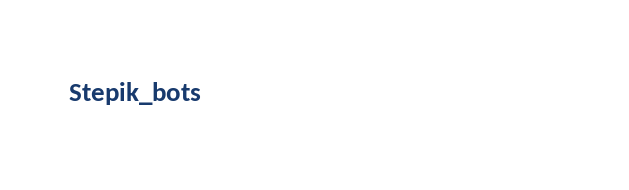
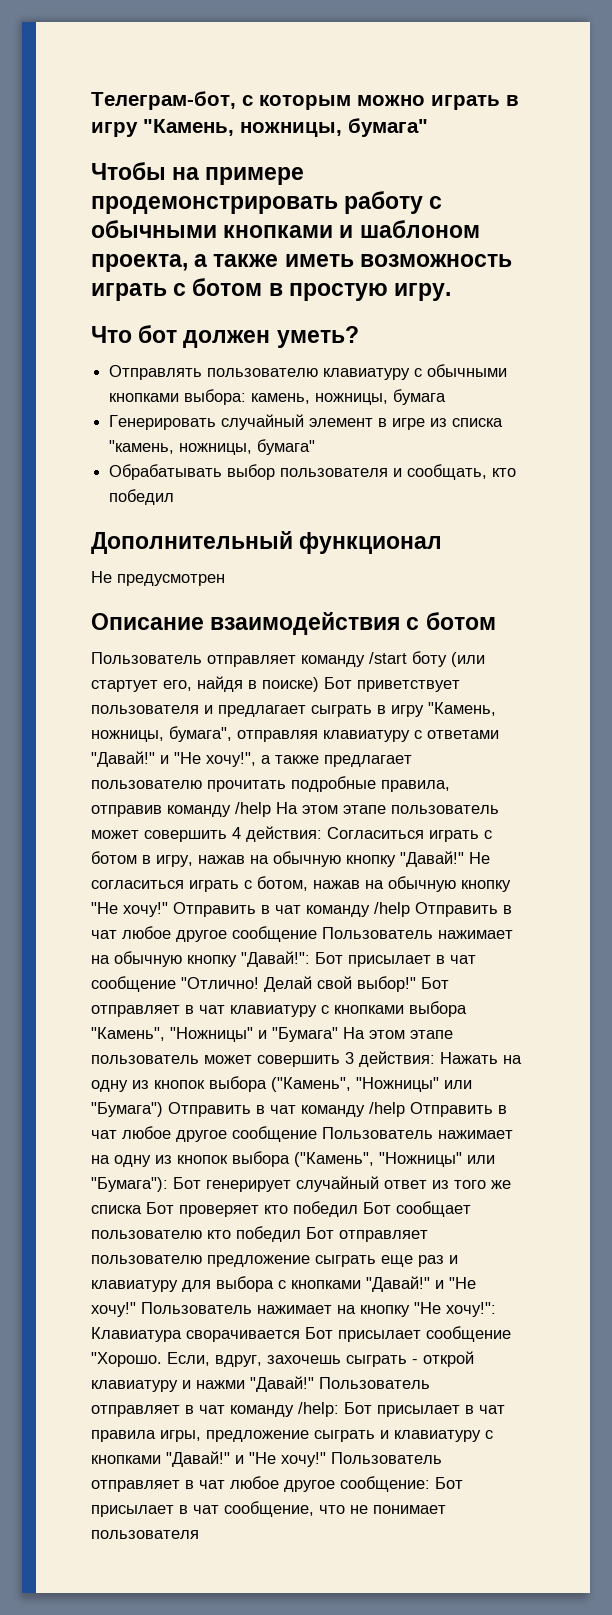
[69,82,201,105] Stepik_bots -> [91,91,519,110] [91,118,428,137] [91,162,305,185] [91,191,443,214] [91,220,480,238] [91,254,512,272] [91,278,452,301] [91,325,359,348] [109,364,508,380] [109,389,447,405] [109,414,504,430] [109,439,316,455] [109,464,517,480] [109,489,175,505] [91,531,443,554] [91,571,225,586] [91,612,496,635] [91,651,485,667] [91,676,460,692] [91,702,496,717] [91,726,499,742] [91,751,412,767] [91,776,450,792] [91,802,499,817] [91,826,492,842] [91,851,490,867] [91,876,511,892] [91,902,512,917] [91,926,513,942] [91,951,476,967] [91,976,449,992] [91,1001,467,1017] [91,1027,453,1042] [91,1051,522,1067] [91,1076,472,1092] [91,1102,507,1117] [91,1126,513,1142] [91,1151,495,1167] [91,1176,511,1192] [91,1201,471,1217] [91,1226,428,1242] [91,1255,458,1267] [91,1276,476,1292] [91,1302,496,1317] [91,1326,511,1342] [91,1351,474,1367] [91,1376,430,1392] [91,1402,505,1417] [91,1430,493,1442] [91,1451,442,1467] [91,1476,463,1492] [91,1501,446,1517] [91,1530,199,1539] Телеграм-бот, с которым можно играть в игру "Камень, ножницы, бумага" // Чтобы на примере продемонстрировать работу с обычными кнопками и шаблоном проекта, а также иметь возможность играть с ботом в простую игру. // Что бот должен уметь? // Отправлять пользователю клавиатуру с обычными кнопками выбора: камень, ножницы, бумага // Генерировать случайный элемент в игре из списка "камень, ножницы, бумага" // Обрабатывать выбор пользователя и сообщать, кто победил // Дополнительный функционал // Не предусмотрен // Описание взаимодействия с ботом // Пользователь отправляет команду /start боту (или стартует его, найдя в поиске) Бот приветствует пользователя и предлагает сыграть в игру "Камень, ножницы, бумага", отправляя клавиатуру с ответами "Давай!" и "Не хочу!", а также предлагает пользователю прочитать подробные правила, отправив команду /help На этом этапе пользователь может совершить 4 действия: Согласиться играть с ботом в игру, нажав на обычную кнопку "Давай!" Не согласиться играть с ботом, нажав на обычную кнопку "Не хочу!" Отправить в чат команду /help Отправить в чат любое другое сообщение Пользователь нажимает на обычную кнопку "Давай!": Бот присылает в чат сообщение "Отлично! Делай свой выбор!" Бот отправляет в чат клавиатуру с кнопками выбора "Камень", "Ножницы" и "Бумага" На этом этапе пользователь может совершить 3 действия: Нажать на одну из кнопок выбора ("Камень", "Ножницы" или "Бумага") Отправить в чат команду /help Отправить в чат любое другое сообщение Пользователь нажимает на одну из кнопок выбора ("Камень", "Ножницы" или "Бумага"): Бот генерирует случайный ответ из того же списка Бот проверяет кто победил Бот сообщает пользователю кто победил Бот отправляет пользователю предложение сыграть еще раз и клавиатуру для выбора с кнопками "Давай!" и "Не хочу!" Пользователь нажимает на кнопку "Не хочу!": Клавиатура сворачивается Бот присылает сообщение "Хорошо. Если, вдруг, захочешь сыграть - открой клавиатуру и нажми "Давай!" Пользователь отправляет в чат команду /help: Бот присылает в чат правила игры, предложение сыграть и клавиатуру с кнопками "Давай!" и "Не хочу!" Пользователь отправляет в чат любое другое сообщение: Бот присылает в чат сообщение, что не понимает пользователя

